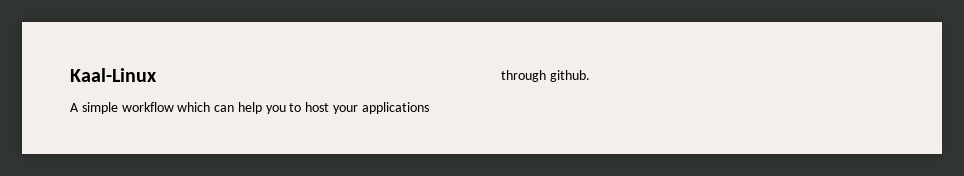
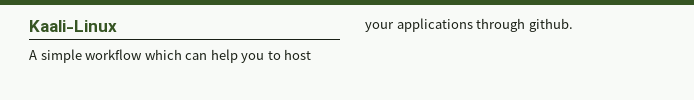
[70,68,157,82] Kaal-Linux -> [29,20,117,32] Kaali-Linux

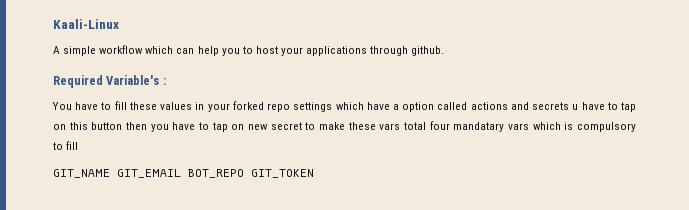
(573, 25) none -> [53,75,166,88] [52,101,637,112] [53,121,637,132] [53,141,79,150] [53,169,314,178] // Required Variable's : // You have to fill these values in your forked repo settings which have a option called actions and secrets u have to tap on this button then you have to tap on new secret to make these vars total four mandatary vars which is compulsory to fill // GIT_NAME GIT_EMAIL BOT_REPO GIT_TOKEN

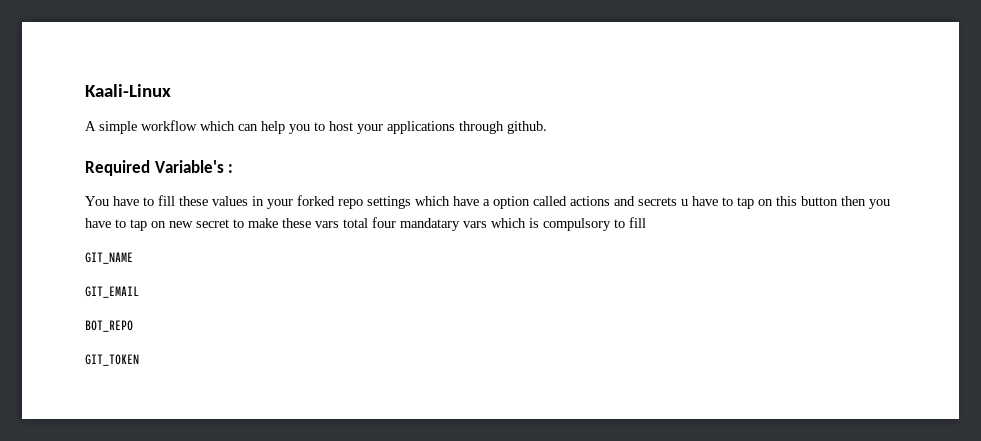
(110, 173) none -> (133, 258) //
(181, 173) none -> (139, 292) //
(244, 173) none -> (133, 326) //

